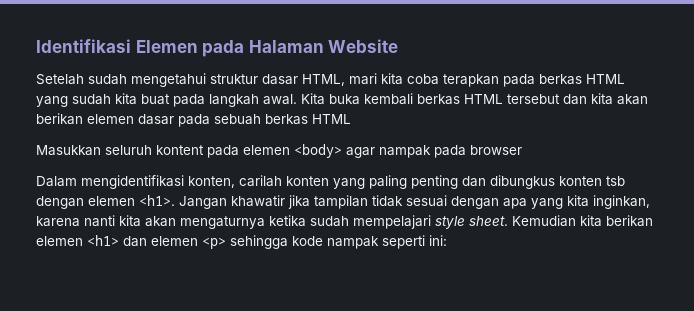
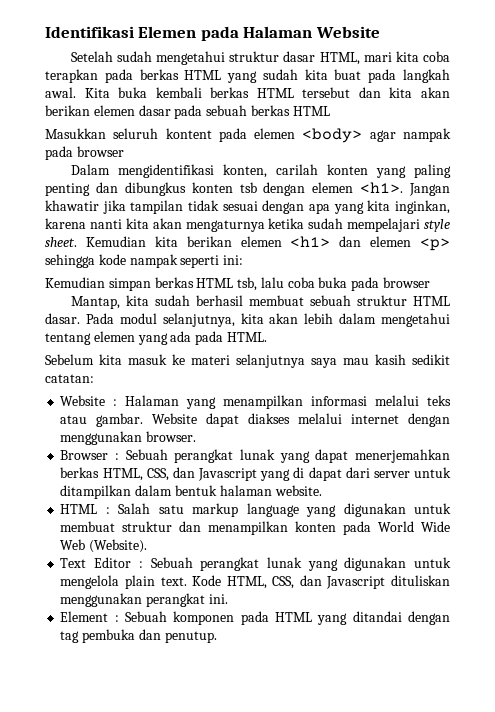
(447, 240) none -> [45,277,431,291] [70,295,450,309] [45,313,450,327] [45,331,267,345] [45,354,450,368] [45,374,94,383] [60,395,451,409] [60,413,450,427] [60,431,197,445] [60,449,450,463] [60,467,452,481] [60,485,322,499] [60,503,451,517] [60,521,450,535] [60,539,148,553] [60,557,451,571] [60,575,450,589] [60,593,228,607] [60,611,450,625] [60,629,217,643] // Kemudian simpan berkas HTML tsb, lalu coba buka pada browser // Mantap, kita sudah berhasil membuat sebuah struktur HTML dasar. Pada modul selanjutnya, kita akan lebih dalam mengetahui tentang elemen yang ada pada HTML. // Sebelum kita masuk ke materi selanjutnya saya mau kasih sedikit catatan: // Website : Halaman yang menampilkan informasi melalui teks atau gambar. Website dapat diakses melalui internet dengan menggunakan browser. // Browser : Sebuah perangkat lunak yang dapat menerjemahkan berkas HTML, CSS, dan Javascript yang di dapat dari server untuk ditampilkan dalam bentuk halaman website. // HTML : Salah satu markup language yang digunakan untuk membuat struktur dan menampilkan konten pada World Wide Web (Website). // Text Editor : Sebuah perangkat lunak yang digunakan untuk mengelola plain text. Kode HTML, CSS, dan Javascript dituliskan menggunakan perangkat ini. // Element : Sebuah komponen pada HTML yang ditandai dengan tag pembuka dan penutup.

